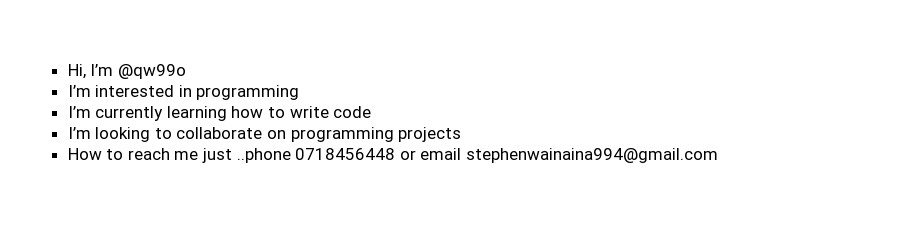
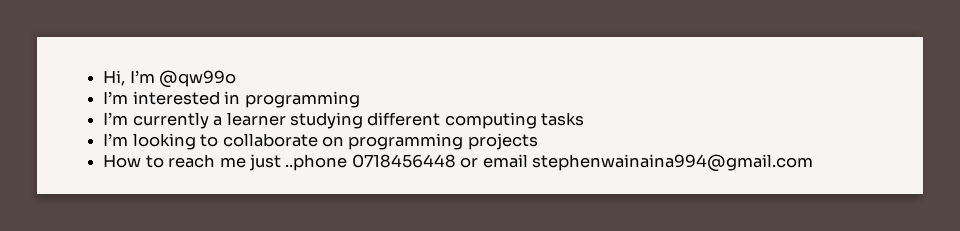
[166,106,372,121] learning how to write code -> [213,112,585,129] a learner studying different computing tasks

